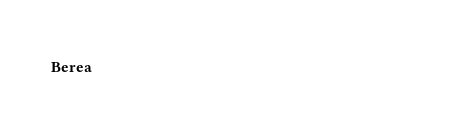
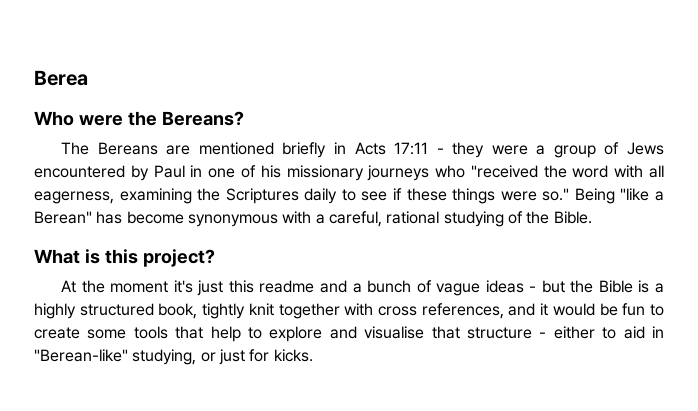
(92, 67) none -> [34,111,244,126] [61,142,664,158] [34,165,665,181] [34,188,664,204] [34,211,592,227] [34,249,215,267] [61,280,665,296] [34,303,664,319] [34,326,664,342] [34,349,313,365] // Who were the Bereans? // The Bereans are mentioned briefly in Acts 17:11 - they were a group of Jews encountered by Paul in one of his missionary journeys who "received the word with all eagerness, examining the Scriptures daily to see if these things were so." Being "like a Berean" has become synonymous with a careful, rational studying of the Bible. // What is this project? // At the moment it's just this readme and a bunch of vague ideas - but the Bible is a highly structured book, tightly knit together with cross references, and it would be fun to create some tools that help to explore and visualise that structure - either to aid in "Berean-like" studying, or just for kicks.

